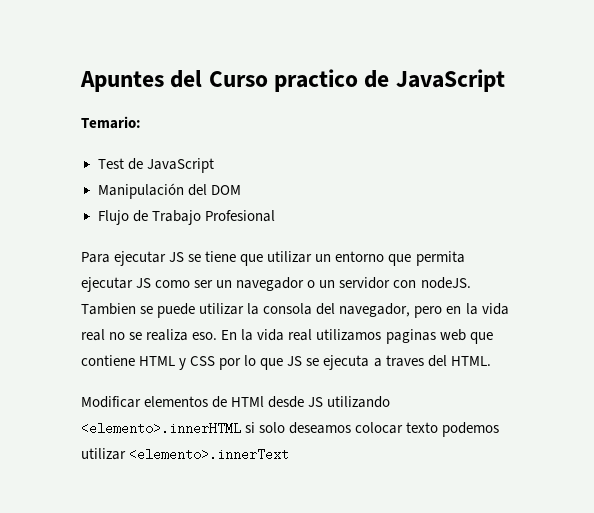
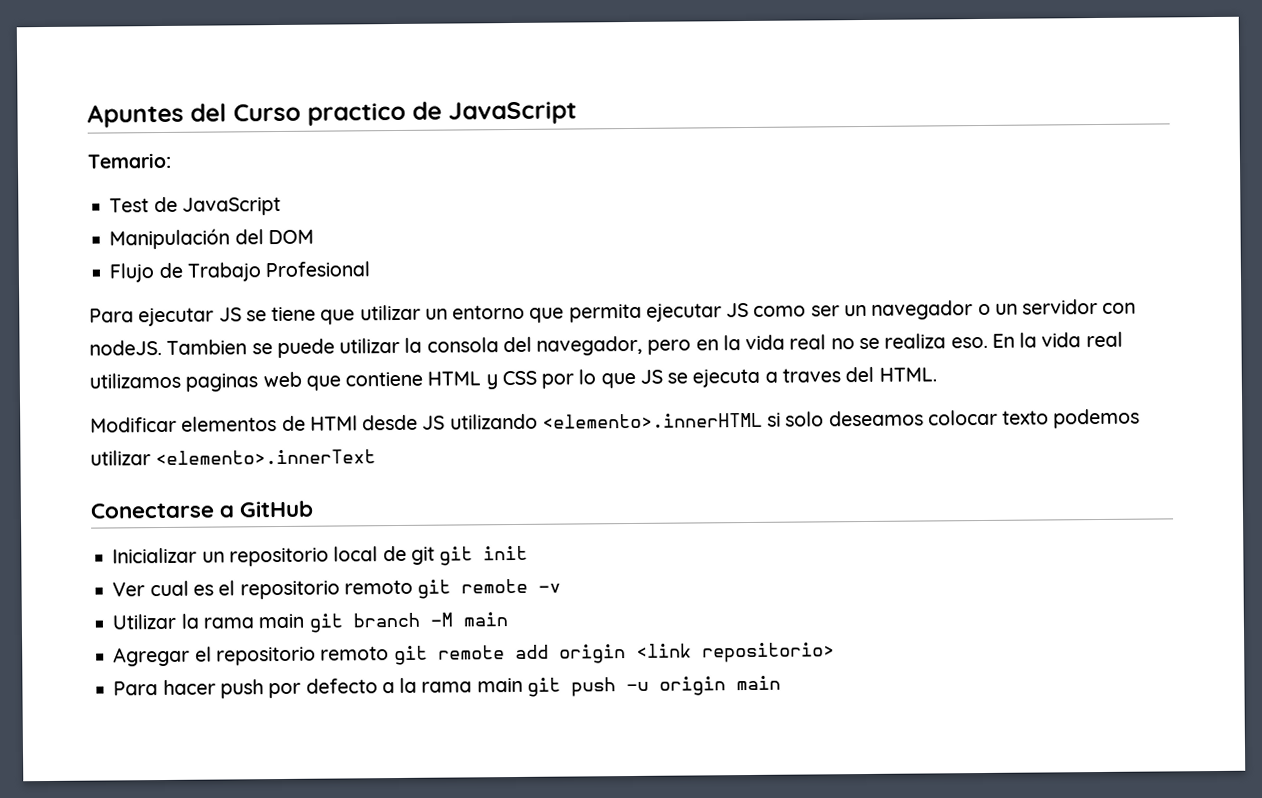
(290, 454) none -> [90,500,314,519] [112,545,529,567] [112,578,562,600] [112,612,508,633] [113,642,835,667] [113,675,781,699] // Conectarse a GitHub // Inicializar un repositorio local de git git init // Ver cual es el repositorio remoto git remote -v // Utilizar la rama main git branch -M main // Agregar el repositorio remoto git remote add origin <link repositorio> // Para hacer push por defecto a la rama main git push -u origin main

